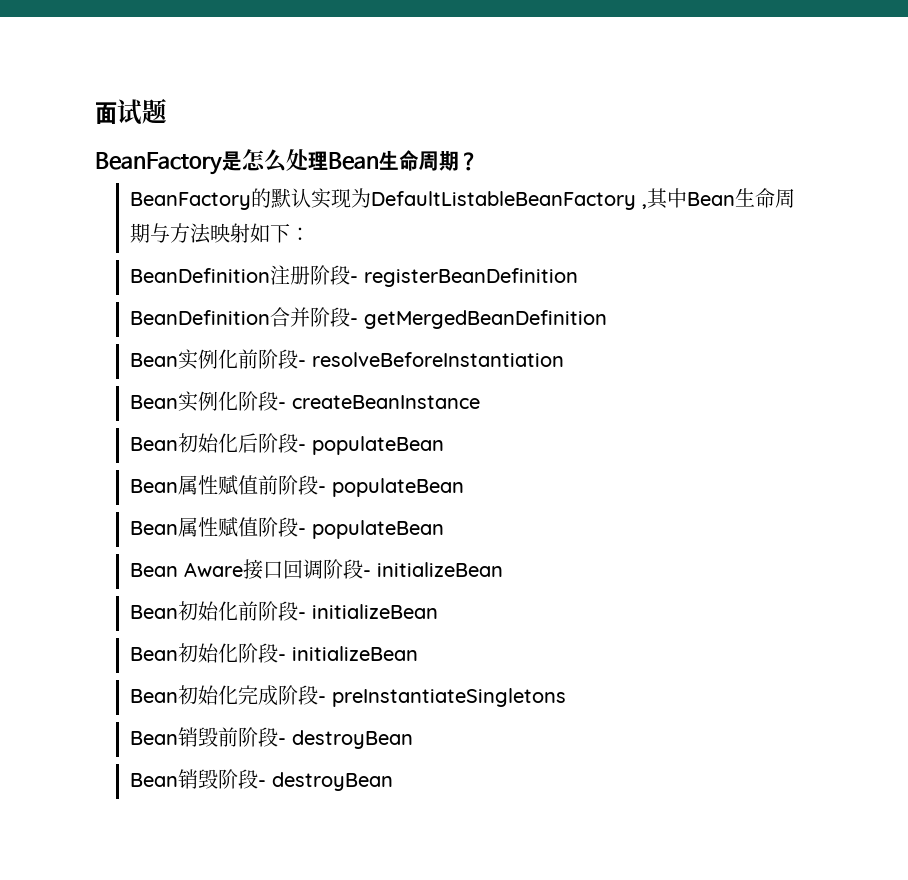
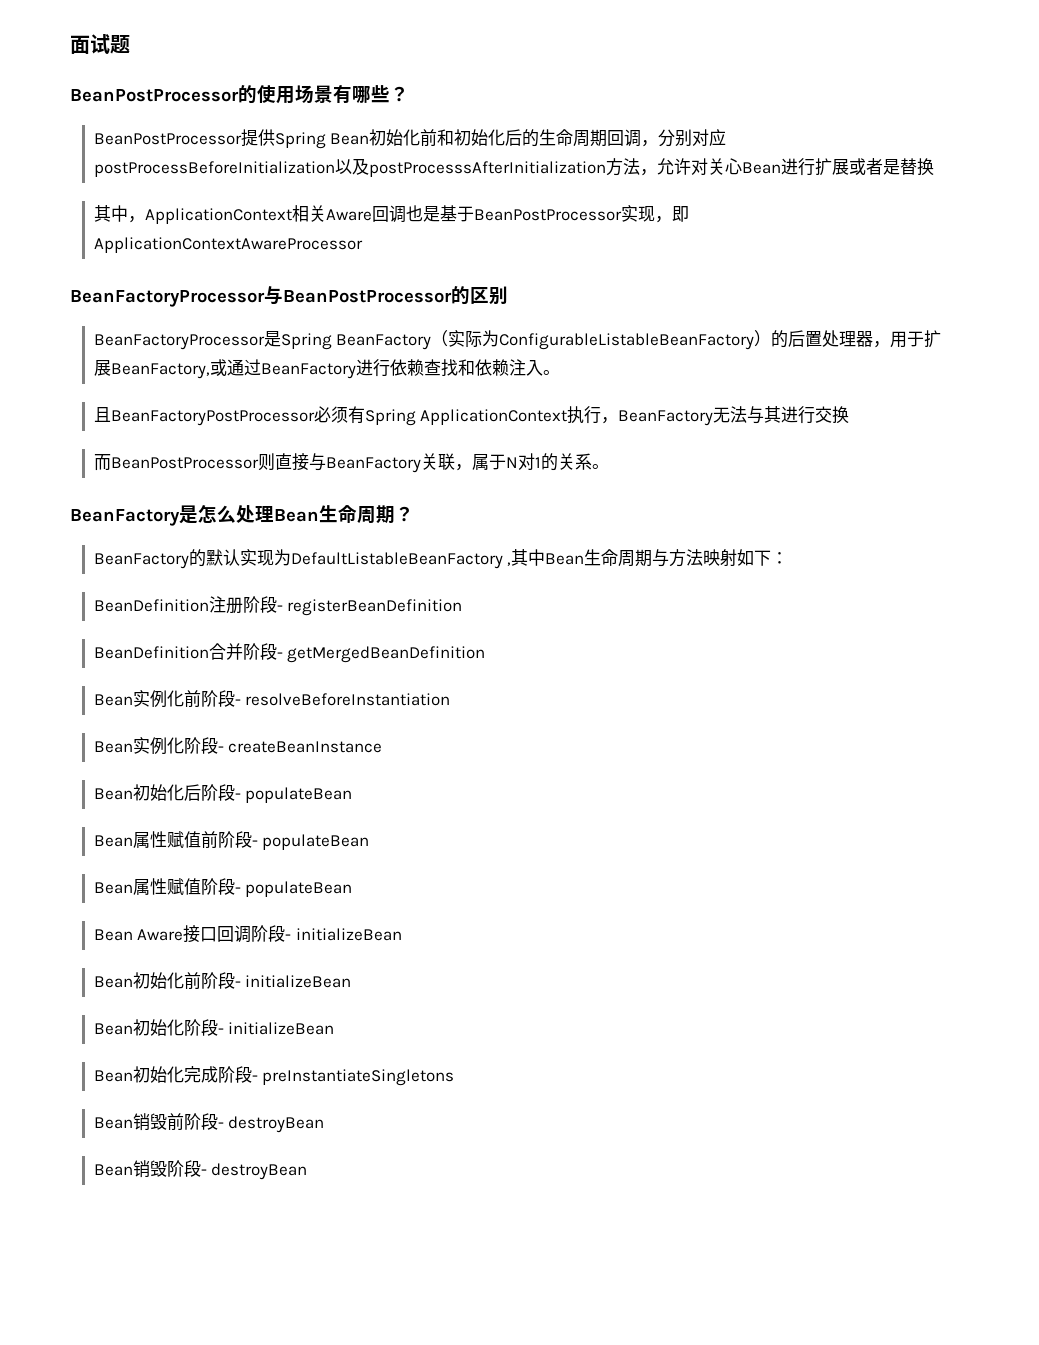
(167, 111) none -> [70,85,409,104] [93,129,727,149] [93,158,934,177] [93,205,689,224] [93,237,363,253] [70,286,508,307] [93,330,942,350] [93,359,560,379] [93,406,850,426] [93,453,609,473] // BeanPostProcessor的使用场景有哪些？ // BeanPostProcessor提供Spring Bean初始化前和初始化后的生命周期回调，分别对应postProcessBeforeInitialization以及postProcesssAfterInitialization方法，允许对关心Bean进行扩展或者是替换 // 其中，ApplicationContext相关Aware回调也是基于BeanPostProcessor实现，即ApplicationContextAwareProcessor // BeanFactoryProcessor与BeanPostProcessor的区别 // BeanFactoryProcessor是Spring BeanFactory（实际为ConfigurableListableBeanFactory）的后置处理器，用于扩展BeanFactory,或通过BeanFactory进行依赖查找和依赖注入。 // 且BeanFactoryPostProcessor必须有Spring ApplicationContext执行，BeanFactory无法与其进行交换 // 而BeanPostProcessor则直接与BeanFactory关联，属于N对1的关系。

